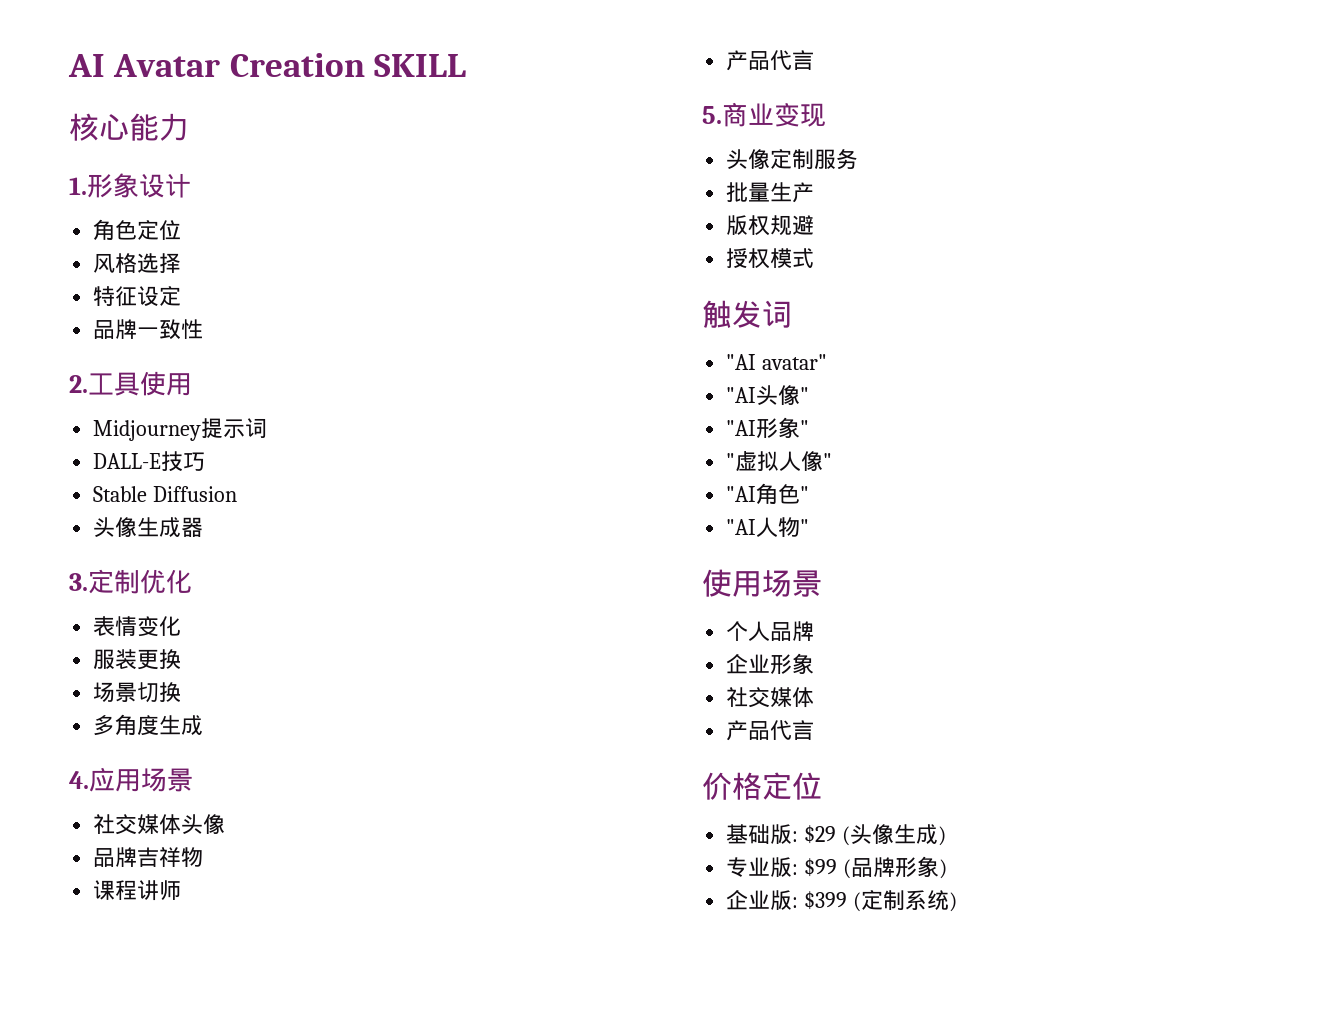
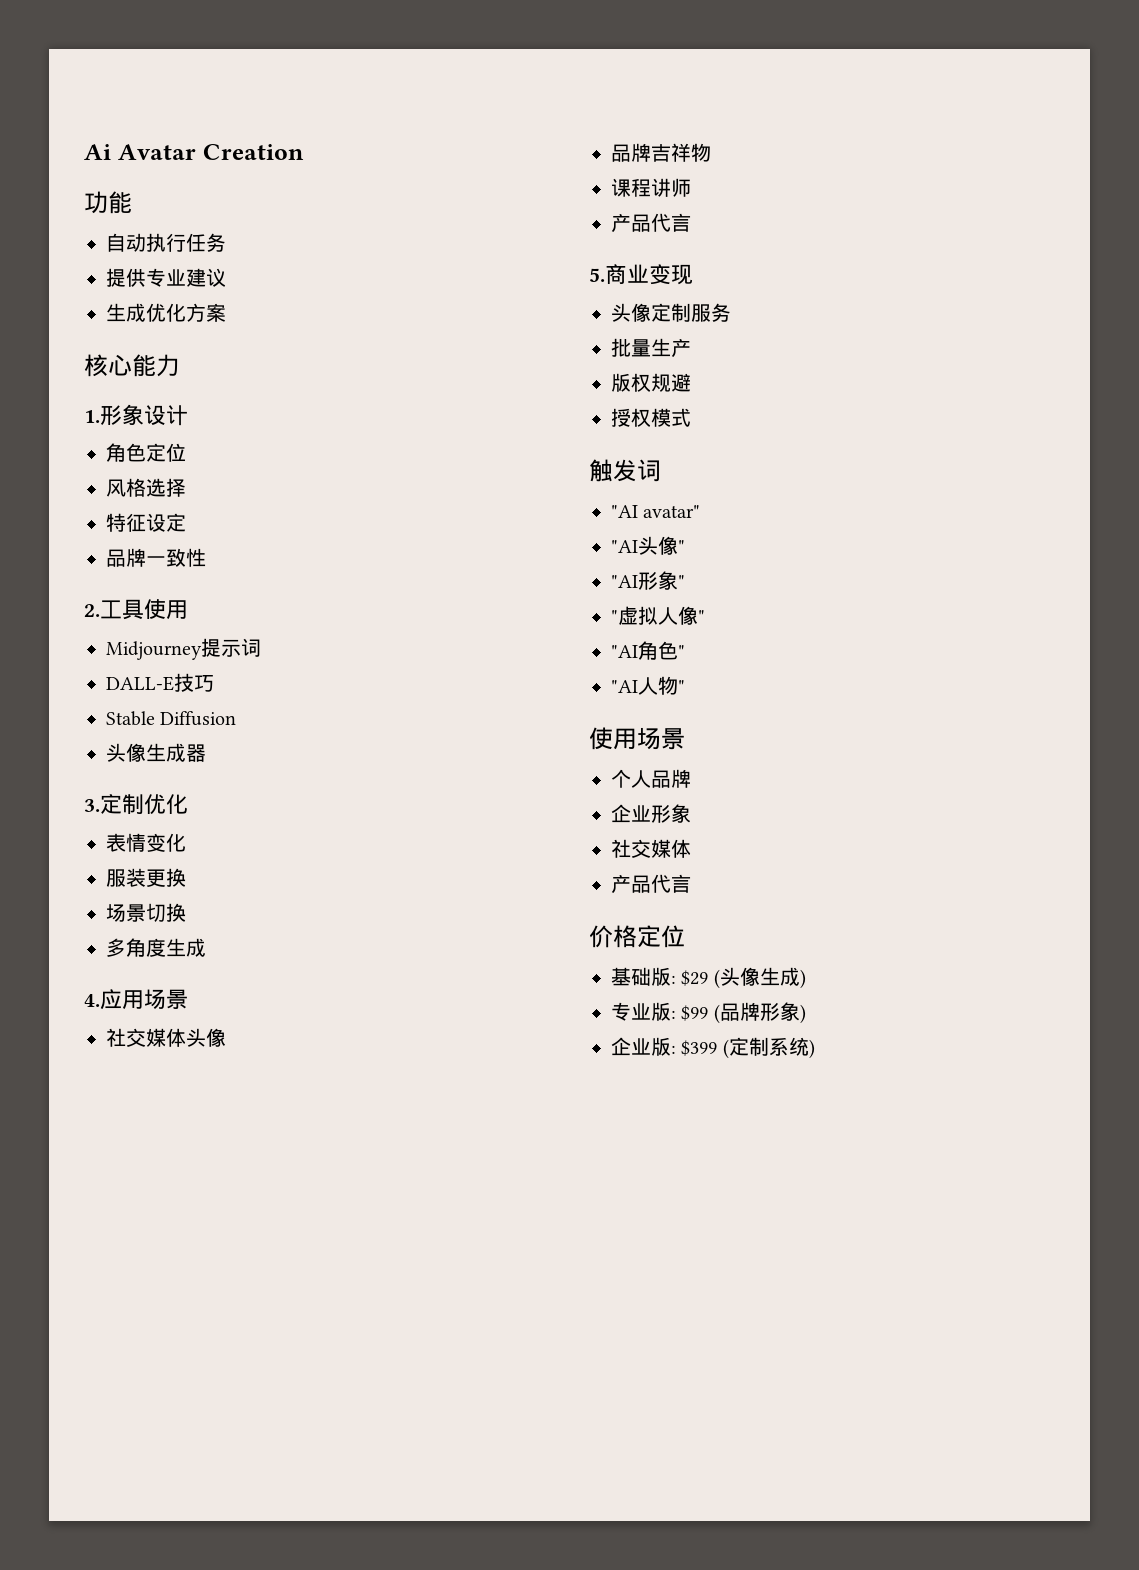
[68,54,105,77] AI -> [84,144,111,160] Ai
[373,54,466,77] SKILL -> [84,191,132,214] [106,233,226,252] [106,268,226,287] [106,303,226,322] // 功能 // 自动执行任务 // 提供专业建议 // 生成优化方案

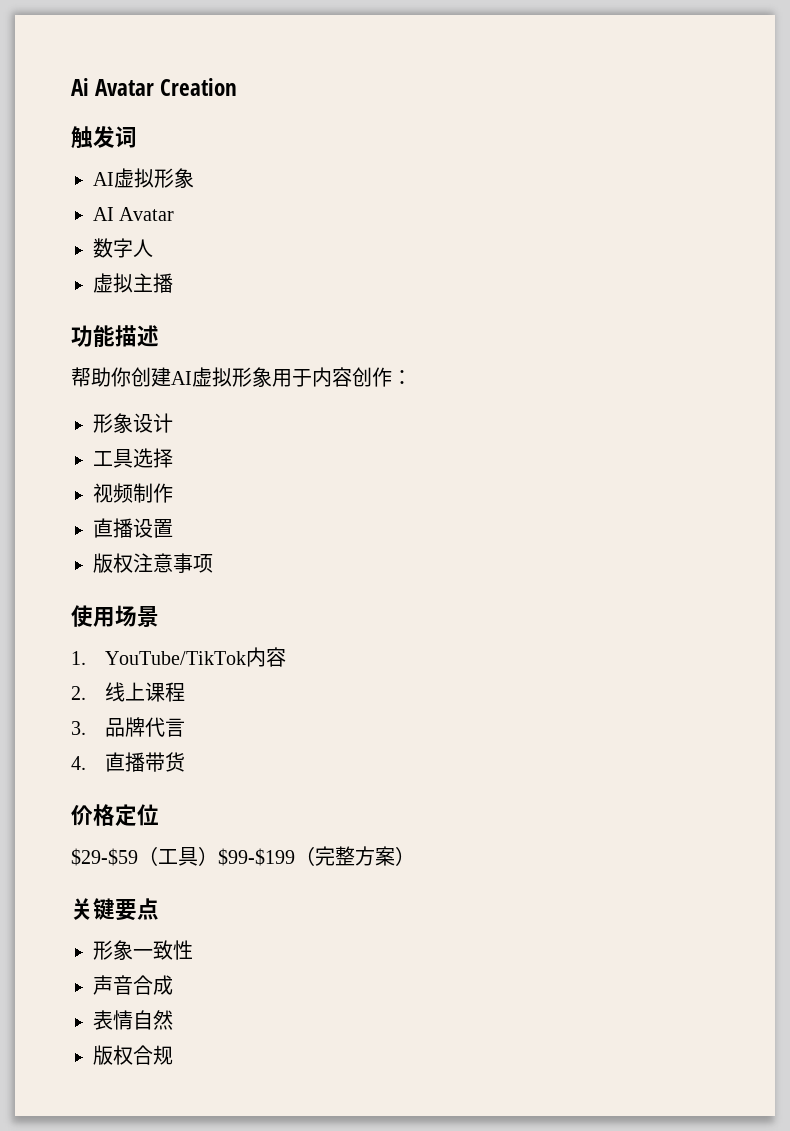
[84,191,132,214] [106,233,226,252] [106,268,226,287] [106,303,226,322] [84,354,180,377] [84,404,188,426] [106,443,186,462] [106,478,186,497] [106,513,186,532] [106,548,206,567] [84,599,188,620] [106,638,261,660] [106,673,214,692] [106,711,237,726] [106,743,206,762] [84,794,188,815] [106,833,186,852] [106,868,186,887] [106,903,186,922] [106,938,206,957] [84,989,188,1010] [106,1028,226,1047] [611,143,711,162] [611,178,691,197] [611,213,691,232] [589,264,693,285] [611,303,731,322] [611,338,691,357] [611,373,691,392] [611,408,691,427] [589,459,661,482] [611,505,701,518] [611,536,685,555] [611,571,685,590] [611,606,705,625] [611,641,685,660] [611,676,685,695] [589,727,685,750] [611,769,691,788] [611,804,691,823] [611,839,691,858] [611,874,691,893] [589,925,685,948] [611,967,806,989] [611,1002,806,1024] [611,1037,815,1059] 功能 // 自动执行任务 // 提供专业建议 // 生成优化方案 // 核心能力 // 1.形象设计 // 角色定位 // 风格选择 // 特征设定 // 品牌一致性 // 2.工具使用 // Midjourney提示词 // DALL-E技巧 // Stable Diffusion // 头像生成器 // 3.定制优化 // 表情变化 // 服装更换 // 场景切换 // 多角度生成 // 4.应用场景 // 社交媒体头像 // 品牌吉祥物 // 课程讲师 // 产品代言 // 5.商业变现 // 头像定制服务 // 批量生产 // 版权规避 // 授权模式 // 触发词 // "AI avatar" // "AI头像" // "AI形象" // "虚拟人像" // "AI角色" // "AI人物" // 使用场景 // 个人品牌 // 企业形象 // 社交媒体 // 产品代言 // 价格定位 // 基础版: $29 (头像生成) // 专业版: $99 (品牌形象) // 企业版: $399 (定制系统) -> [71,126,137,148] [93,168,194,188] [93,207,175,221] [93,238,153,258] [93,273,173,293] [71,325,159,347] [71,367,412,387] [93,413,173,433] [93,448,173,468] [93,483,173,503] [93,518,173,538] [93,553,213,573] [71,605,159,627] [71,647,286,667] [71,682,185,702] [71,717,185,737] [71,752,185,772] [71,804,159,826] [71,846,415,866] [71,898,159,921] [93,940,193,960] [93,975,173,995] [93,1010,173,1030] [93,1045,173,1065] 触发词 // AI虚拟形象 // AI Avatar // 数字人 // 虚拟主播 // 功能描述 // 帮助你创建AI虚拟形象用于内容创作： // 形象设计 // 工具选择 // 视频制作 // 直播设置 // 版权注意事项 // 使用场景 // 1. YouTube/TikTok内容 // 2.线上课程 // 3.品牌代言 // 4.直播带货 // 价格定位 // $29-$59（工具）$99-$199（完整方案） // 关键要点 // 形象一致性 // 声音合成 // 表情自然 // 版权合规

